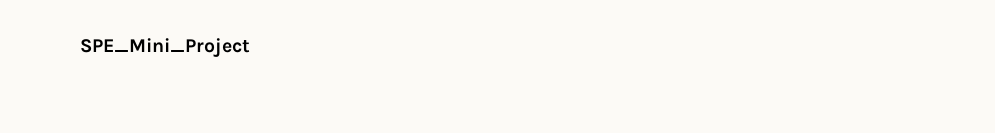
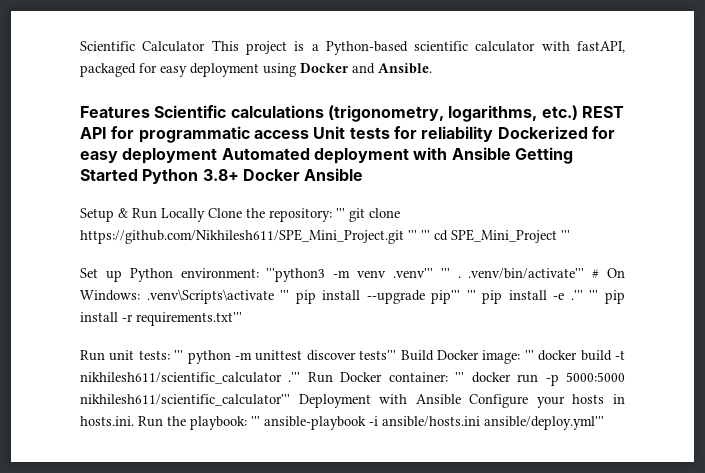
[80,38,250,57] SPE_Mini_Project -> [80,40,626,55] [80,63,432,77] [80,105,624,122] [80,126,615,143] [80,147,573,164] [80,168,364,184] [80,208,400,222] [80,229,570,244] [80,268,625,282] [80,289,626,304] [80,312,242,326] [80,350,625,364] [80,372,626,386] [80,394,625,408] [80,416,604,430] Scientific Calculator This project is a Python-based scientific calculator with fastAPI, packaged for easy deployment using Docker and Ansible. // Features Scientific calculations (trigonometry, logarithms, etc.) REST API for programmatic access Unit tests for reliability Dockerized for easy deployment Automated deployment with Ansible Getting Started Python 3.8+ Docker Ansible // Setup & Run Locally Clone the repository: ''' git clone https://github.com/Nikhilesh611/SPE_Mini_Project.git ''' ''' cd SPE_Mini_Project ''' // Set up Python environment: '''python3 -m venv .venv''' ''' . .venv/bin/activate''' # On Windows: .venv\Scripts\activate ''' pip install --upgrade pip''' ''' pip install -e .''' ''' pip install -r requirements.txt''' // Run unit tests: ''' python -m unittest discover tests''' Build Docker image: ''' docker build -t nikhilesh611/scientific_calculator .''' Run Docker container: ''' docker run -p 5000:5000 nikhilesh611/scientific_calculator''' Deployment with Ansible Configure your hosts in hosts.ini. Run the playbook: ''' ansible-playbook -i ansible/hosts.ini ansible/deploy.yml'''

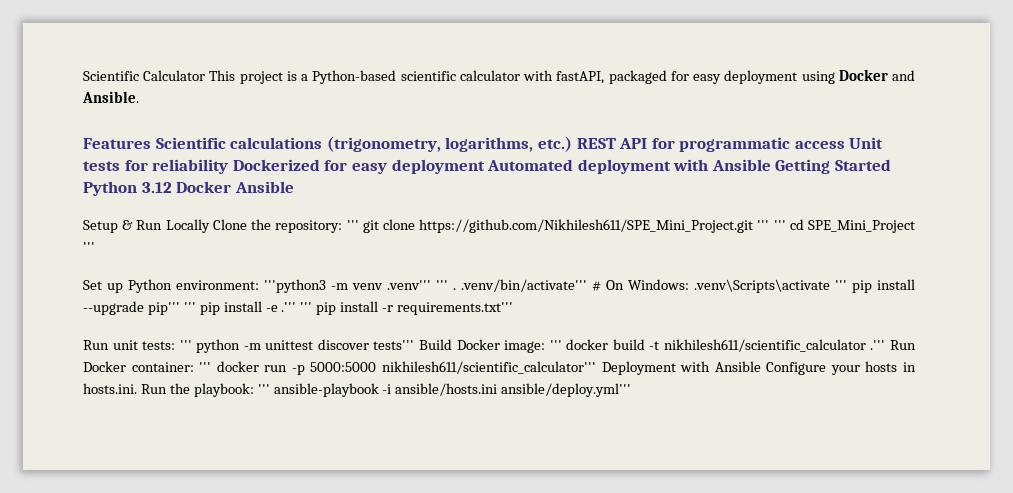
[202,169,239,181] 3.8+ -> [141,182,172,193] 3.12

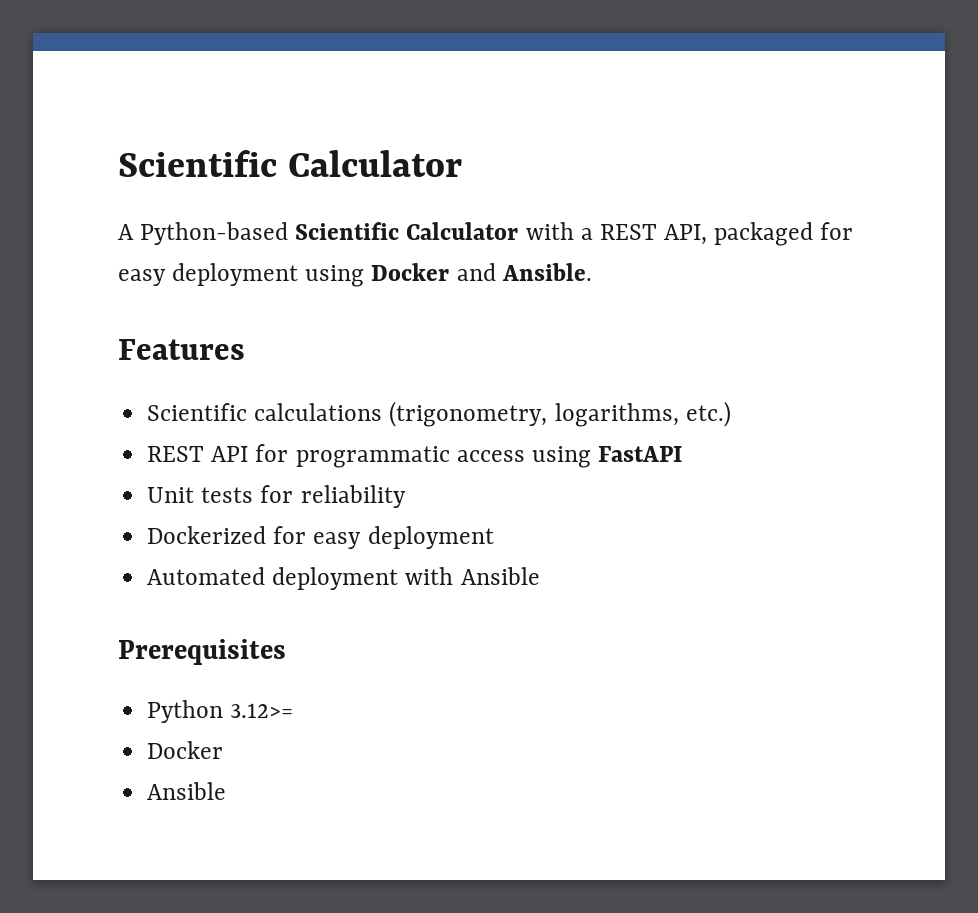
[83,70,605,84] Scientific Calculator This project is a Python-based scientific calculator with fastAPI, -> [118,150,463,177] [118,222,708,245] Scientific Calculator // A Python-based Scientific Calculator with a REST API,
(151, 143) none -> (245, 349) //
(572, 144) none -> (731, 414) //
(845, 145) none -> [531,446,683,468] using FastAPI //
(229, 166) none -> (406, 496) //
(485, 166) none -> (494, 537) //
[775,159,892,174] [83,181,294,196] [83,219,915,233] [83,242,95,252] [83,279,915,293] [83,301,514,315] [83,339,916,353] [83,361,916,375] [83,383,632,397] Getting Started Python 3.12 Docker Ansible // Setup & Run Locally Clone the repository: ''' git clone https://github.com/Nikhilesh611/SPE_Mini_Project.git ''' ''' cd SPE_Mini_Project ''' // Set up Python environment: '''python3 -m venv .venv''' ''' . .venv/bin/activate''' # On Windows: .venv\Scripts\activate ''' pip install --upgrade pip''' ''' pip install -e .''' ''' pip install -r requirements.txt''' // Run unit tests: ''' python -m unittest discover tests''' Build Docker image: ''' docker build -t nikhilesh611/scientific_calculator .''' Run Docker container: ''' docker run -p 5000:5000 nikhilesh611/scientific_calculator''' Deployment with Ansible Configure your hosts in hosts.ini. Run the playbook: ''' ansible-playbook -i ansible/hosts.ini ansible/deploy.yml''' -> [118,639,286,665] [147,700,294,723] [147,741,224,759] [147,782,227,800] // Prerequisites // Python 3.12>= // Docker // Ansible

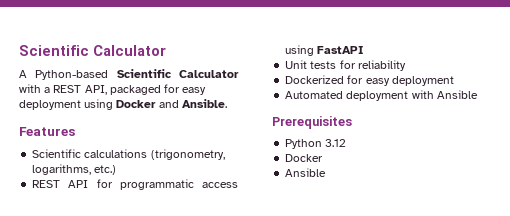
[230,703,294,718] 3.12>= -> [325,139,347,147] 3.12

